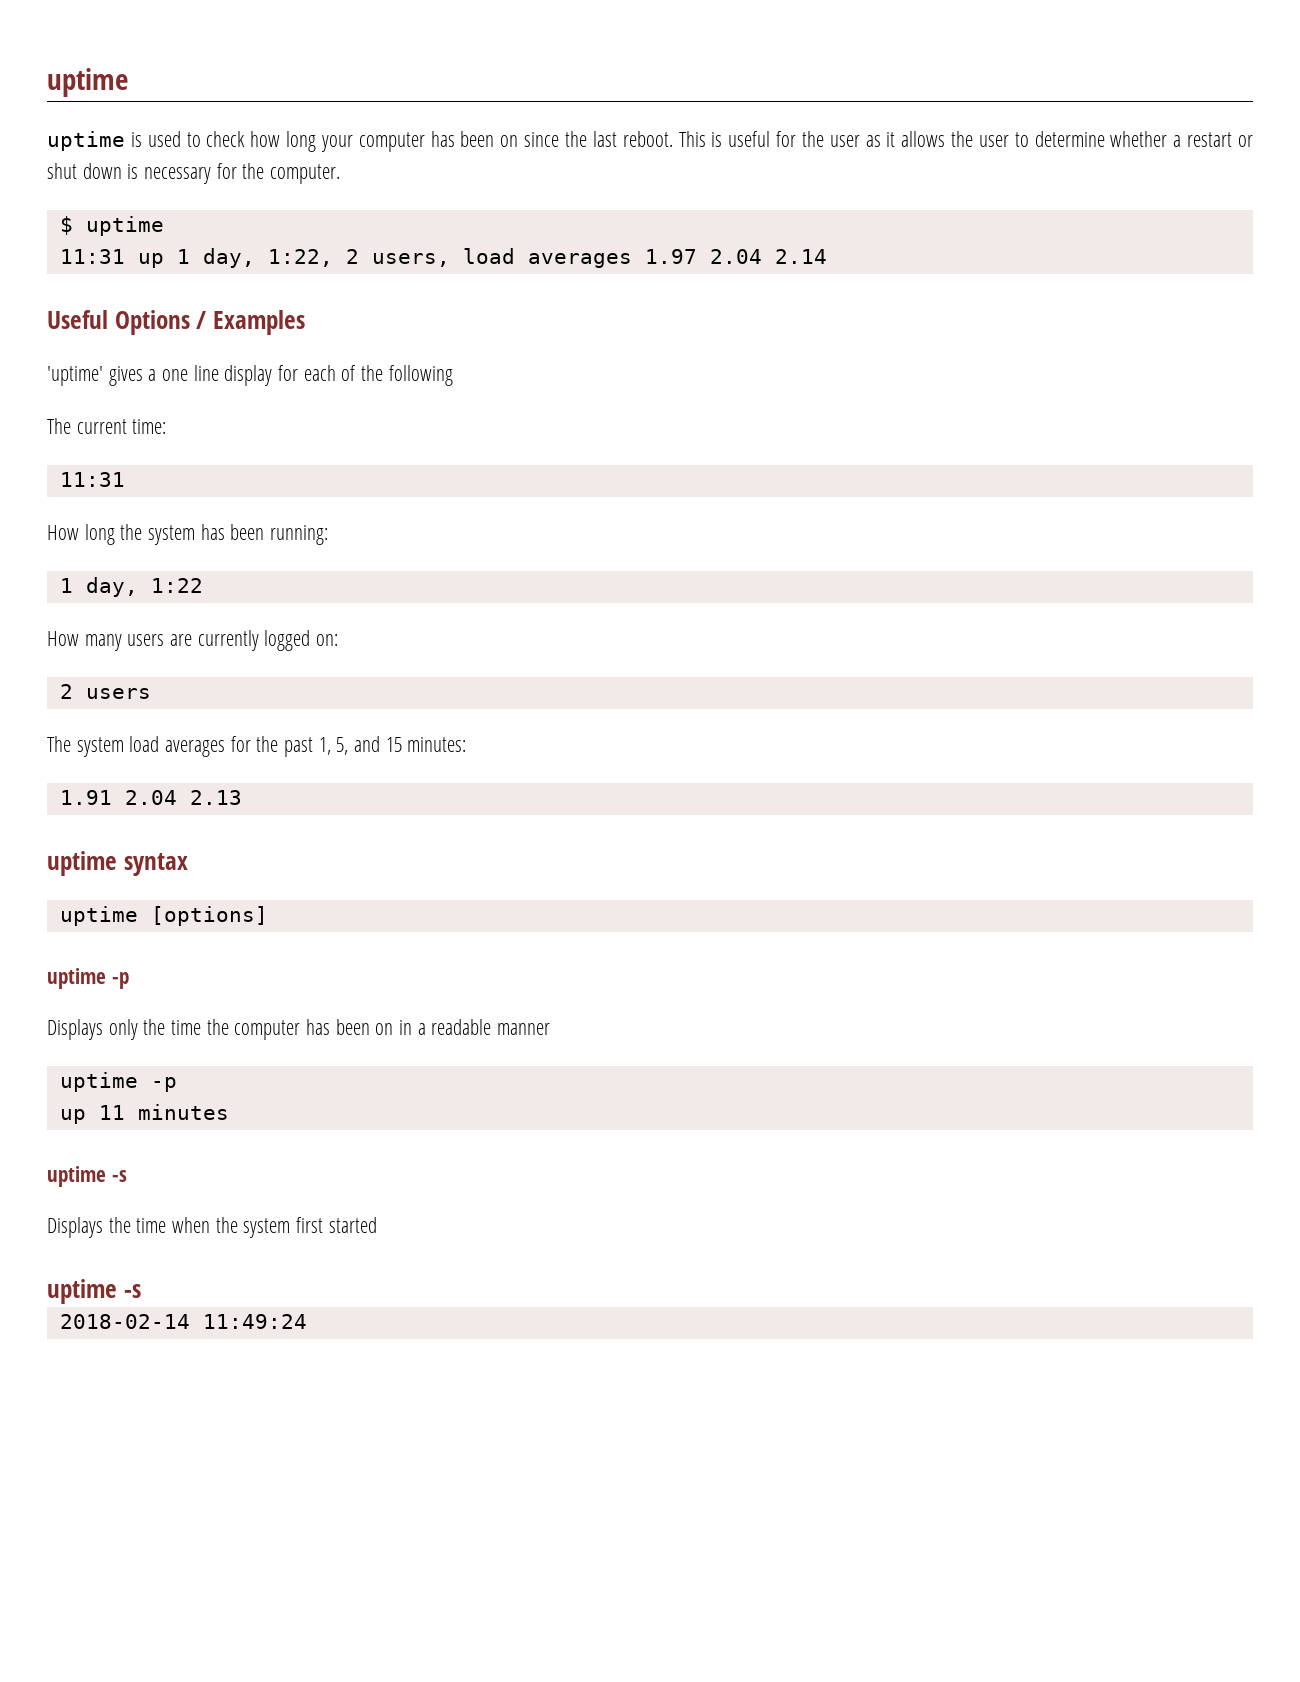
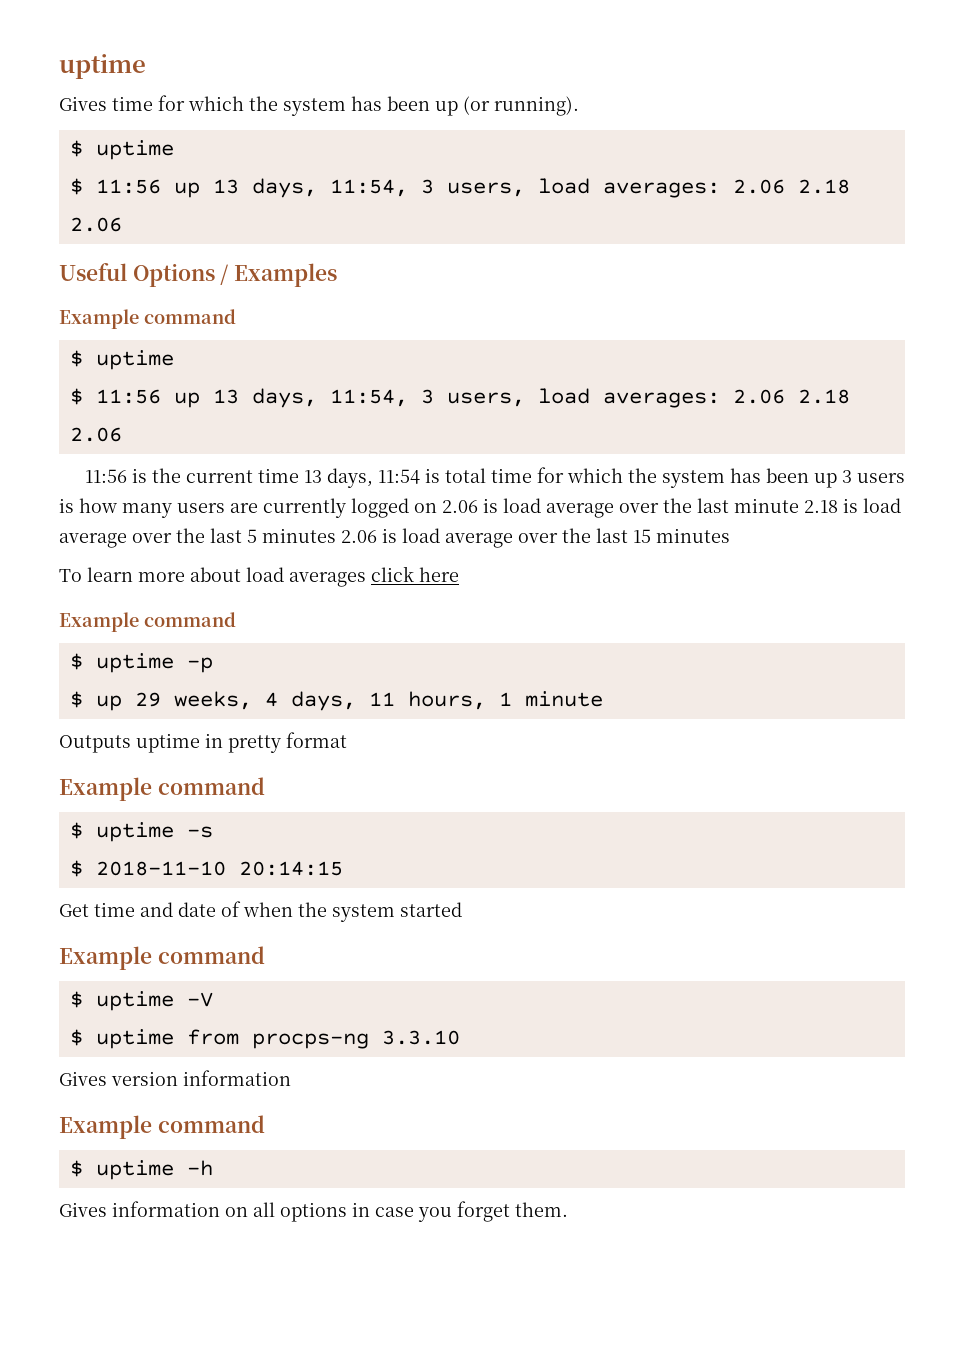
[47,68,128,97] [47,131,1253,152] [47,163,341,184] [59,216,164,236] [59,248,827,268] [47,310,305,335] [47,365,453,386] [47,418,167,434] [59,472,125,487] [47,524,329,545] [59,577,203,597] [47,631,79,646] uptime // uptime is used to check how long your computer has been on since the last reboot. This is useful for the user as it allows the user to determine whether a restart or shut down is necessary for the computer. // $ uptime // 11:31 up 1 day, 1:22, 2 users, load averages 1.97 2.04 2.14 // Useful Options / Examples // 'uptime' gives a one line display for each of the following // The current time: // 11:31 // How long the system has been running: // 1 day, 1:22 // How -> [59,54,146,79] [59,95,579,116] [69,140,174,160] [69,178,850,198] [69,217,122,232] [59,263,338,287] [59,309,236,329] [69,350,174,370] [69,388,850,408] [69,427,122,442] [84,467,905,488] [59,498,117,513] uptime // Gives time for which the system has been up (or running). // $ uptime // $ 11:56 up 13 days, 11:54, 3 users, load averages: 2.06 2.18 2.06 // Useful Options / Examples // Example command // $ uptime // $ 11:56 up 13 days, 11:54, 3 users, load averages: 2.06 2.18 2.06 // 11:56 is the current time 13 days, 11:54 is total time for which the system has been up 3 users is how
[316,634,339,646] [59,684,151,699] [47,736,467,757] [59,790,242,805] [47,851,188,876] [59,906,268,926] [47,968,129,989] [47,1019,551,1040] [59,1072,177,1092] [59,1104,229,1124] [47,1166,127,1187] [47,1217,167,1238] on: // 2 users // The system load averages for the past 1, 5, and 15 minutes: // 1.91 2.04 2.13 // uptime syntax // uptime [options] // uptime -p // Displays only the time the computer has been on in a readable manner // uptime -p // up 11 minutes // uptime -s // Displays the time -> [414,498,901,518] [59,528,730,548] [59,566,459,587] [59,612,236,632] [69,653,213,673] [69,691,603,711] [59,732,347,753] [59,777,265,801] [69,822,213,842] [69,860,343,877] [59,901,241,917] on 2.06 is load average over the last minute 2.18 is load average over the last 5 minutes 2.06 is load average over the last 15 minutes // To learn more about load averages click here // Example command // $ uptime -p // $ up 29 weeks, 4 days, 11 hours, 1 minute // Outputs uptime in pretty format // Example command // $ uptime -s // $ 2018-11-10 20:14:15 // Get time and date of
[296,1217,324,1233] first -> (395, 913) none
[47,1279,141,1304] [59,1314,307,1329] uptime -s // 2018-02-14 11:49:24 -> [59,946,265,970] [69,991,213,1011] [69,1029,460,1049] [59,1070,291,1086] [59,1115,265,1139] [69,1160,213,1180] [59,1201,568,1222] Example command // $ uptime -V // $ uptime from procps-ng 3.3.10 // Gives version information // Example command // $ uptime -h // Gives information on all options in case you forget them.

